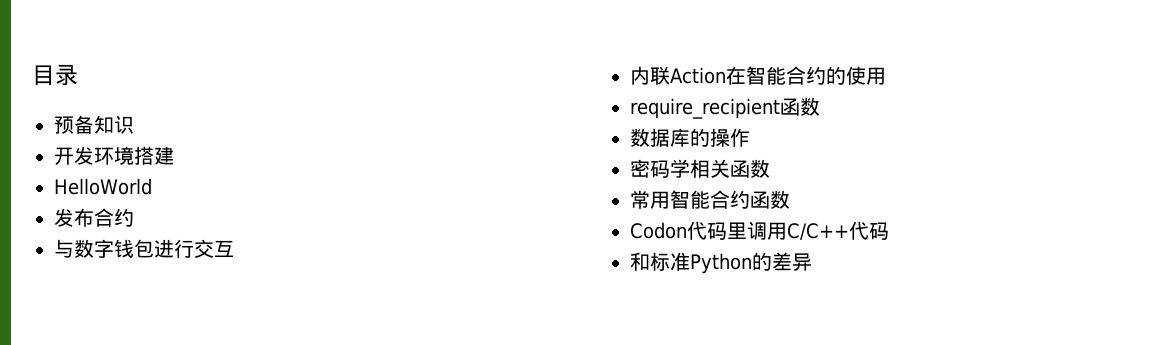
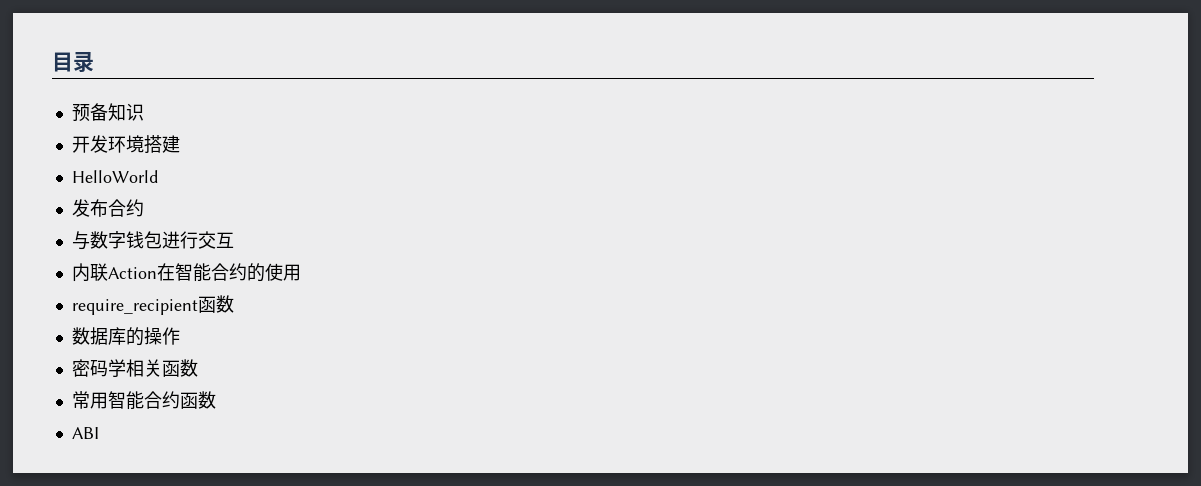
[630,221,889,240] [630,252,812,274] Codon代码里调用C/C++代码 // 和标准Python的差异 -> [71,427,99,439] ABI

